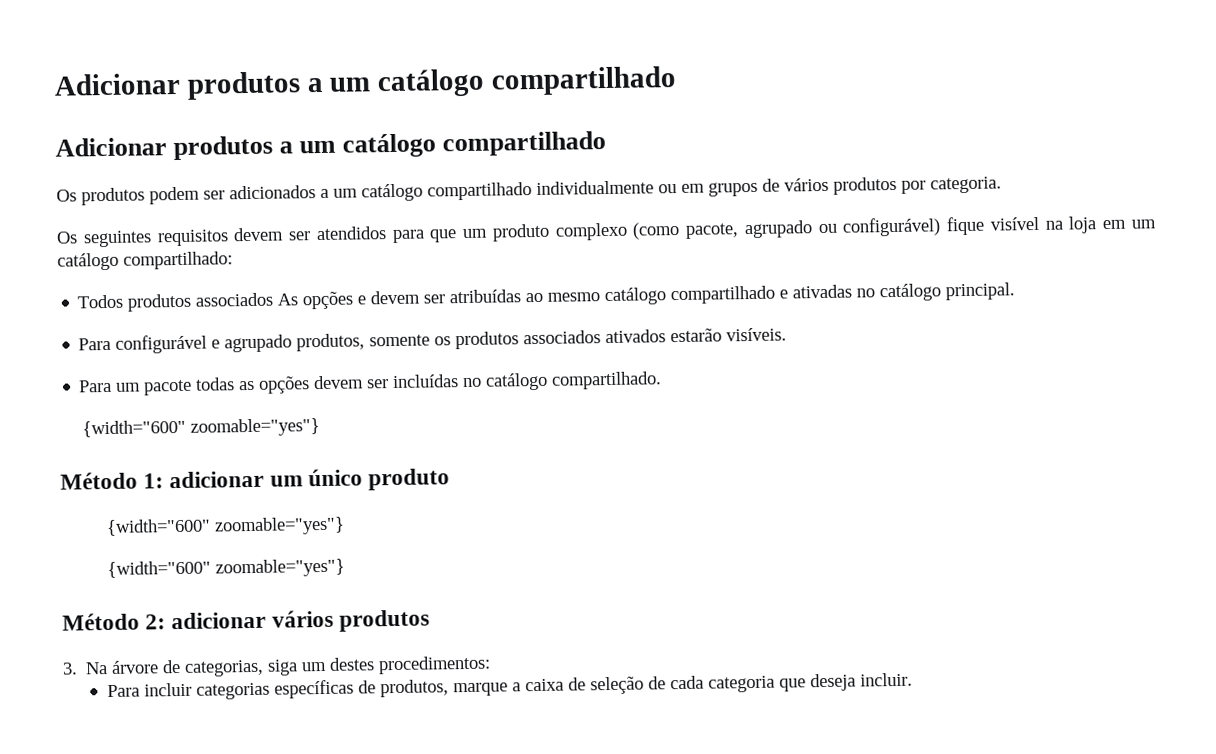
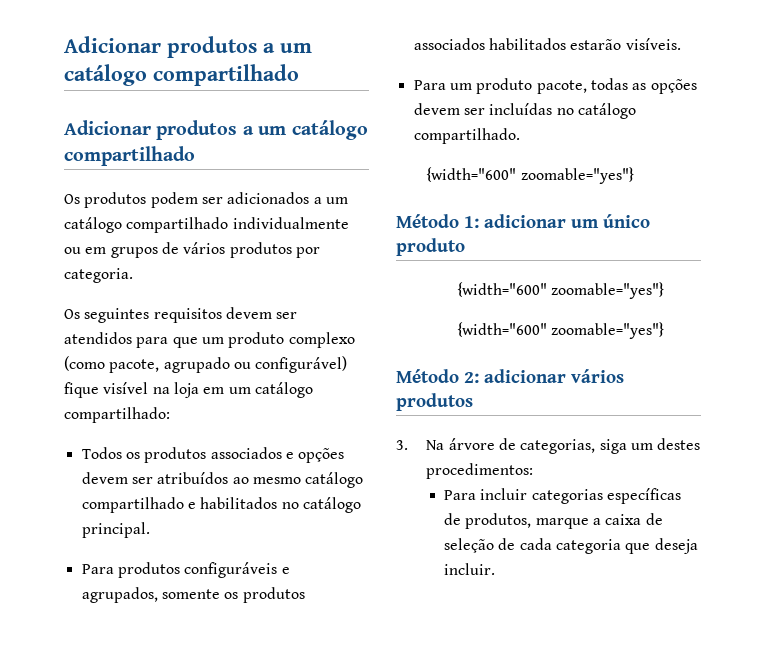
[127,289,522,312] produtos associados As opções e devem ser atribuídas -> [125,447,345,463] [81,472,229,484] os produtos associados e opções devem ser atribuídos
[792,284,853,299] ativadas -> [200,497,278,509] habilitados
[115,333,366,354] configurável e agrupado produtos, -> [117,562,290,578] [81,587,158,603] produtos configuráveis e agrupados,
[605,329,667,344] ativados -> [488,38,566,50] habilitados
[144,379,193,396] pacote -> [476,78,587,94] produto pacote,

